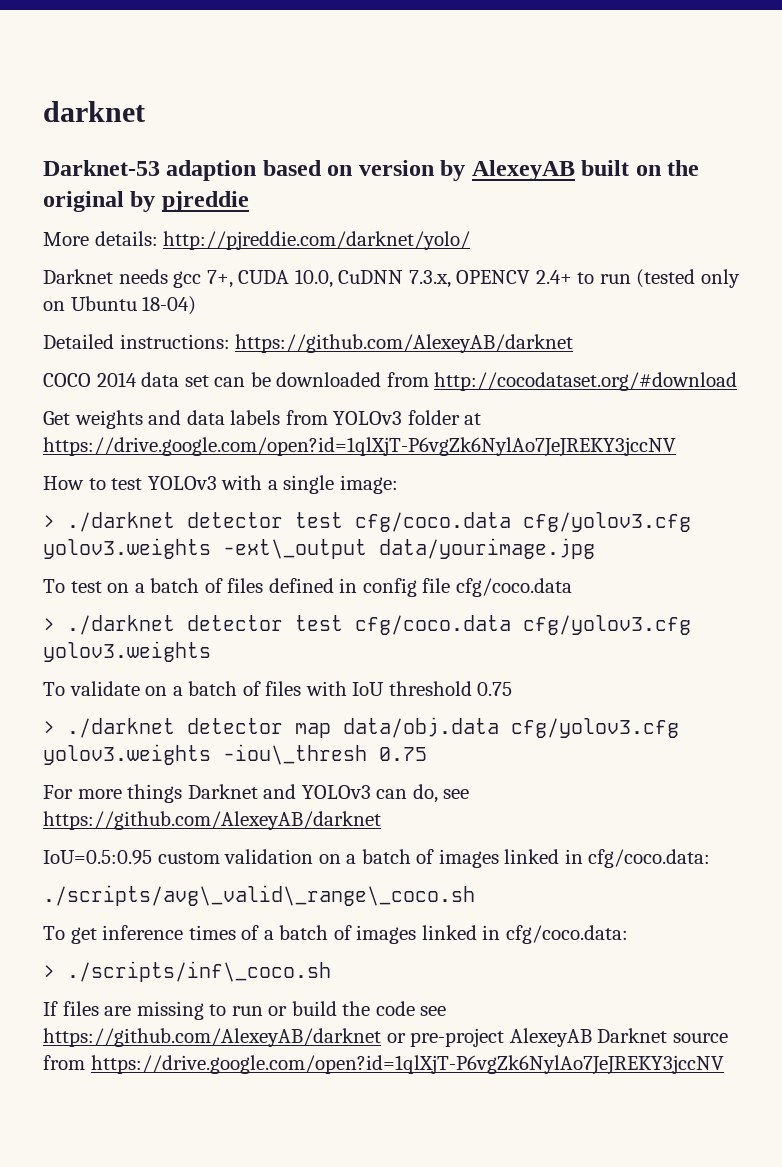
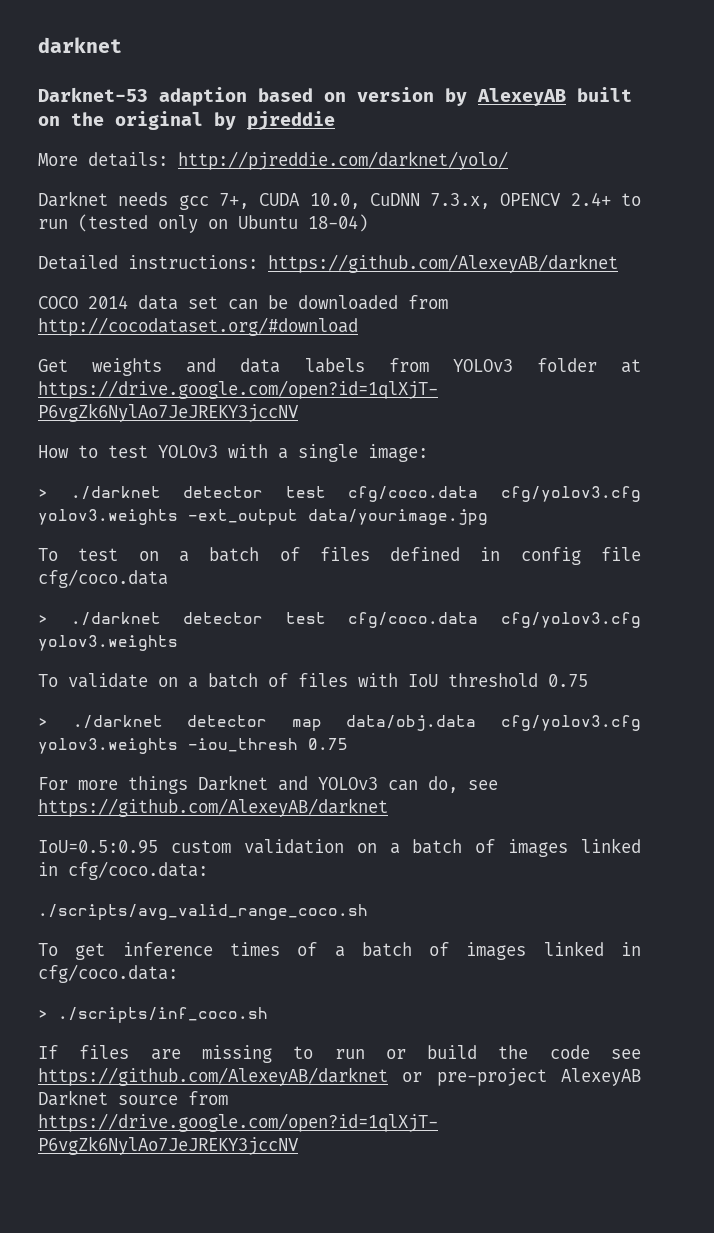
[223,539,367,559] -ext\_output -> [188,509,298,525] -ext_output
[223,744,367,765] -iou\_thresh -> [188,738,298,752] -iou_thresh
[43,885,475,906] ./scripts/avg\_valid\_range\_coco.sh -> [38,904,368,920] ./scripts/avg_valid_range_coco.sh
[67,961,331,982] ./scripts/inf\_coco.sh -> [58,1007,268,1023] ./scripts/inf_coco.sh

